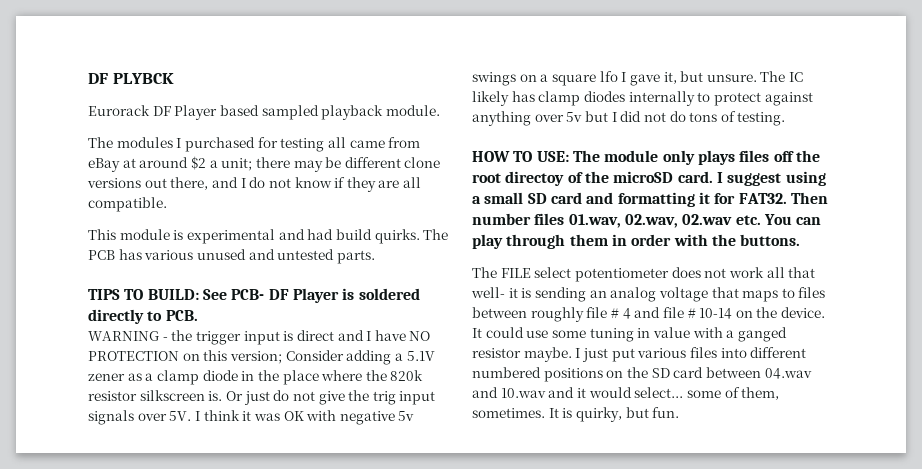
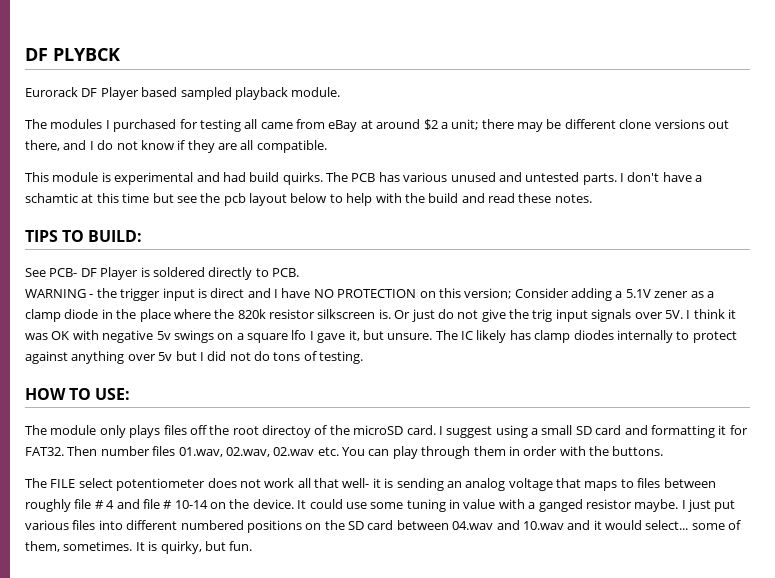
(375, 257) none -> [620,172,703,182] [25,193,592,206] I don't have a schamtic at this time but see the pcb layout below to help with the build and read these notes.
(199, 294) none -> (143, 236) //
(569, 156) none -> (131, 394) //

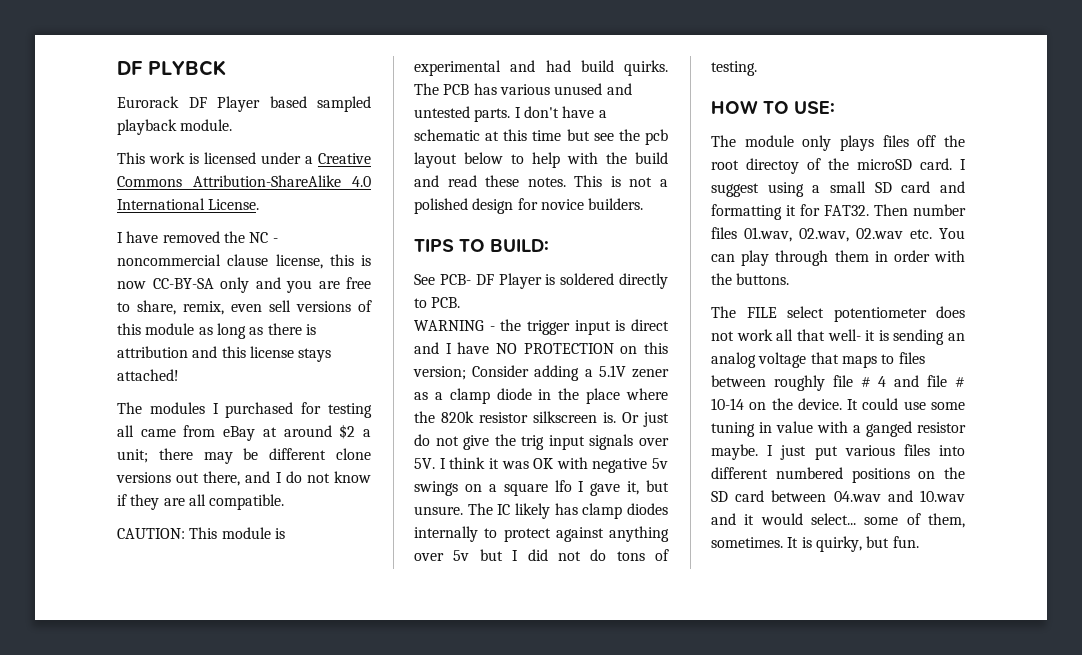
(341, 92) none -> [117,152,371,164] [117,175,371,187] [117,198,260,210] [117,231,278,243] [117,254,371,269] [117,277,371,293] [117,300,372,315] [117,323,316,339] [117,346,332,362] [117,369,179,381] // This work is licensed under a Creative Commons Attribution-ShareAlike 4.0 International License. // I have removed the NC - noncommercial clause license, this is now CC-BY-SA only and you are free to share, remix, even sell versions of this module as long as there is attribution and this license stays attached!
(327, 146) none -> [117,528,185,539] CAUTION:
[25,193,78,203] schamtic -> [414,129,480,141] schematic
(592, 198) none -> [574,175,668,187] [414,198,644,214] This is not a polished design for novice builders.

